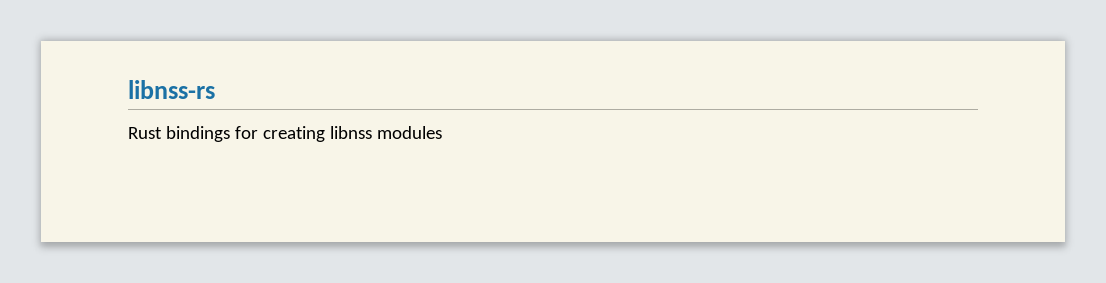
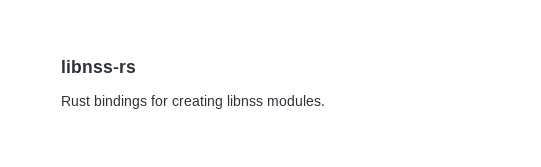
[376,126,442,139] modules -> [267,95,325,106] modules.

